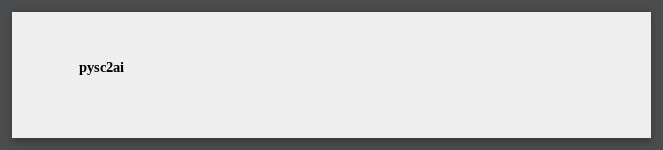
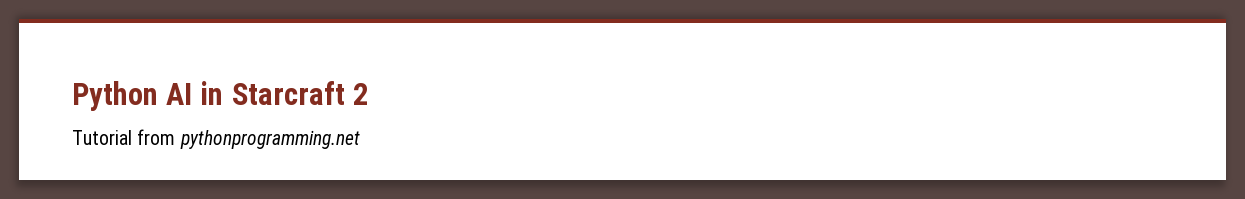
[79,62,124,75] pysc2ai -> [72,81,368,111] [72,129,360,149] Python AI in Starcraft 2 // Tutorial from pythonprogramming.net

